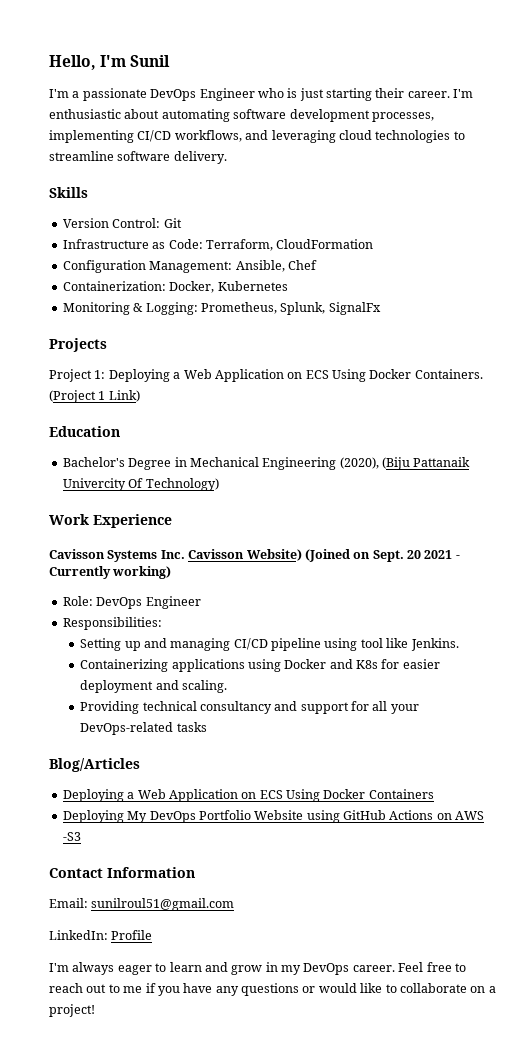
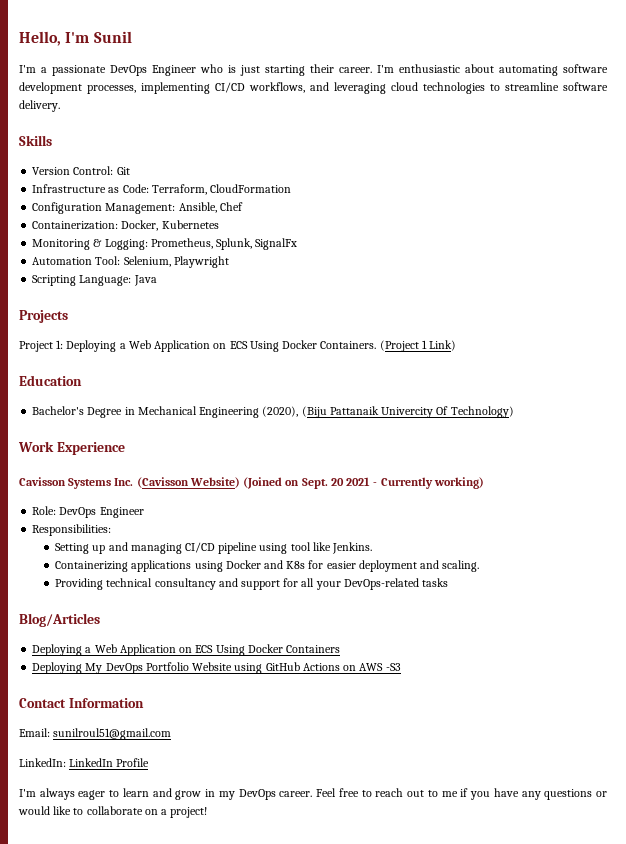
(381, 308) none -> [32,256,229,268] [32,275,157,286] // Automation Tool: Selenium, Playwright // Scripting Language: Java
[188,549,245,559] Cavisson -> [136,477,189,488] (Cavisson
(108, 935) none -> [69,758,114,767] LinkedIn

